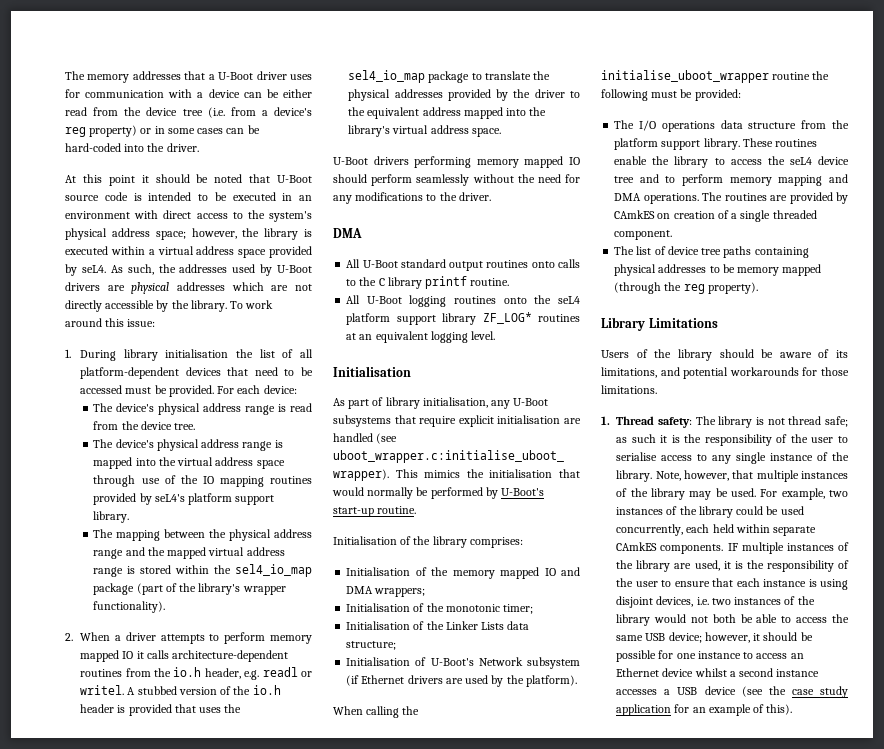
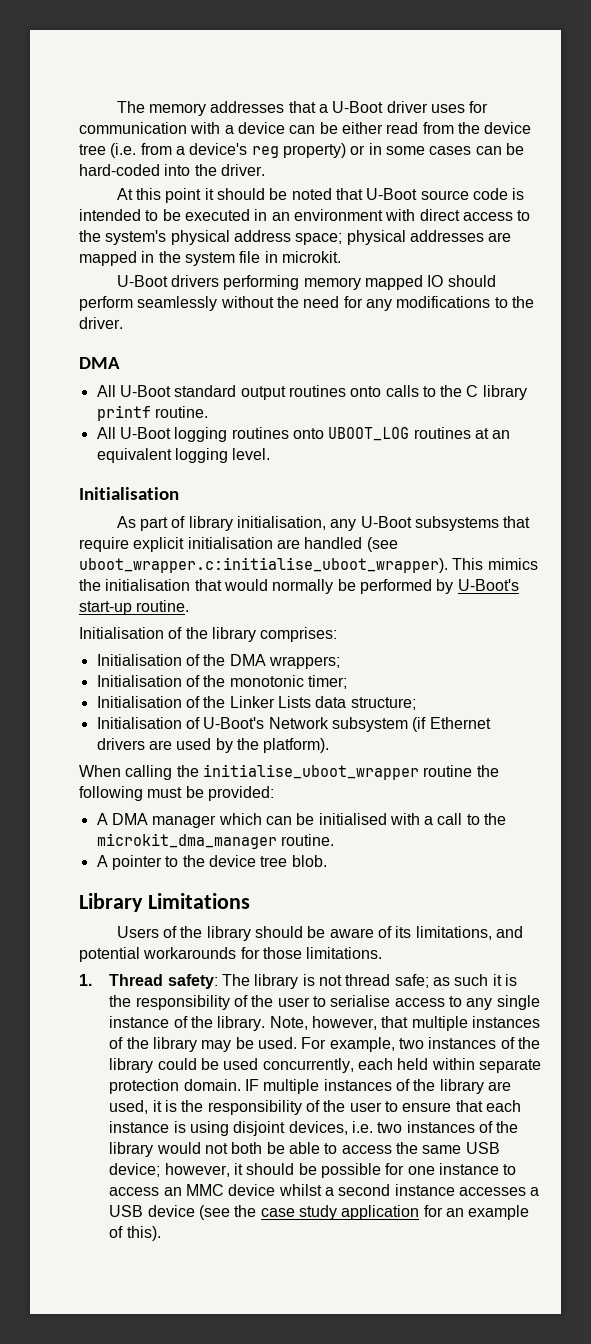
[191,228,312,240] [65,246,312,258] [65,264,312,276] [65,282,312,294] [65,300,274,312] [65,318,156,327] [65,349,313,361] [80,367,313,379] [80,385,297,397] [93,403,312,415] [93,421,196,430] [93,439,283,451] [93,457,285,469] [93,475,312,487] [93,493,275,505] [93,511,130,523] [93,529,312,541] [93,547,285,559] [93,564,312,577] [93,583,286,595] [93,601,166,613] [65,632,312,644] [80,650,289,662] [80,667,312,680] [80,685,281,695] [80,704,242,716] [348,70,551,83] [348,89,580,101] [348,107,547,119] [348,125,501,137] however, the library is executed within a virtual address space provided by seL4. As such, the addresses used by U-Boot drivers are physical addresses which are not directly accessible by the library. To work around this issue: // 1. During library initialisation the list of all platform-dependent devices that need to be accessed must be provided. For each device: // The device's physical address range is read from the device tree. // The device's physical address range is mapped into the virtual address space through use of the IO mapping routines provided by seL4's platform support library. // The mapping between the physical address range and the mapped virtual address range is stored within the sel4_io_map package (part of the library's wrapper functionality). // 2. When a driver attempts to perform memory mapped IO it calls architecture-dependent routines from the io.h header, e.g. readl or writel. A stubbed version of the io.h header is provided that uses the sel4_io_map package to translate the physical addresses provided by the driver to the equivalent address mapped into the library's virtual address space. -> [346,230,512,245] [79,251,341,266] physical addresses are mapped in the system file in microkit.
[534,295,580,304] [346,312,532,325] the seL4 platform support library ZF_LOG* -> [328,427,410,441] UBOOT_LOG
[452,567,580,579] memory mapped IO and -> (226, 660) none
[614,120,849,132] [614,138,818,150] [614,156,849,168] [614,174,848,186] [614,192,848,204] [614,210,817,222] [614,230,673,240] [614,246,809,258] [614,264,822,276] [614,282,758,294] The I/O operations data structure from the platform support library. These routines enable the library to access the seL4 device tree and to perform memory mapping and DMA operations. The routines are provided by CAmkES on creation of a single threaded component. // The list of device tree paths containing physical addresses to be memory mapped (through the reg property). -> [96,813,507,828] [96,833,334,849] [96,855,327,870] A DMA manager which can be initialised with a call to the microkit_dma_manager routine. // A pointer to the device tree blob.
[616,542,724,554] CAmkES components. -> [109,1079,241,1094] protection domain.
[616,668,660,677] Ethernet -> [186,1184,225,1196] MMC

